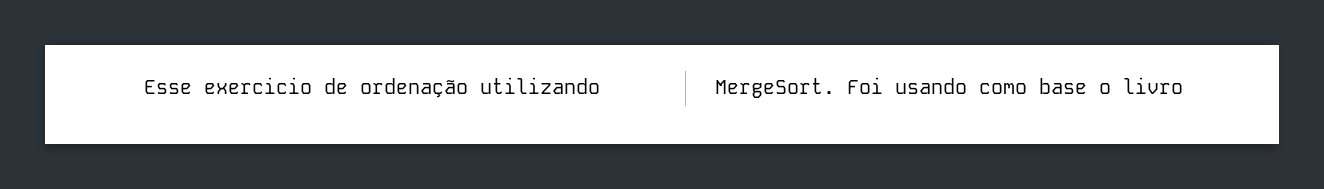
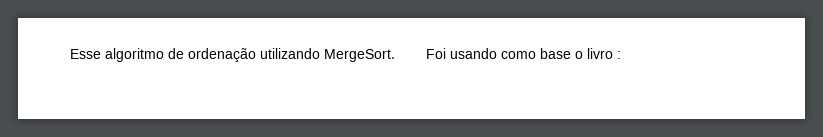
[204,77,312,94] exercicio -> [105,48,164,62] algoritmo
(1183, 85) none -> [617,51,621,59] :

